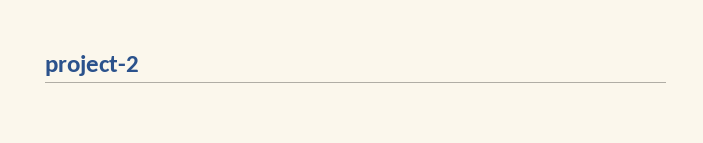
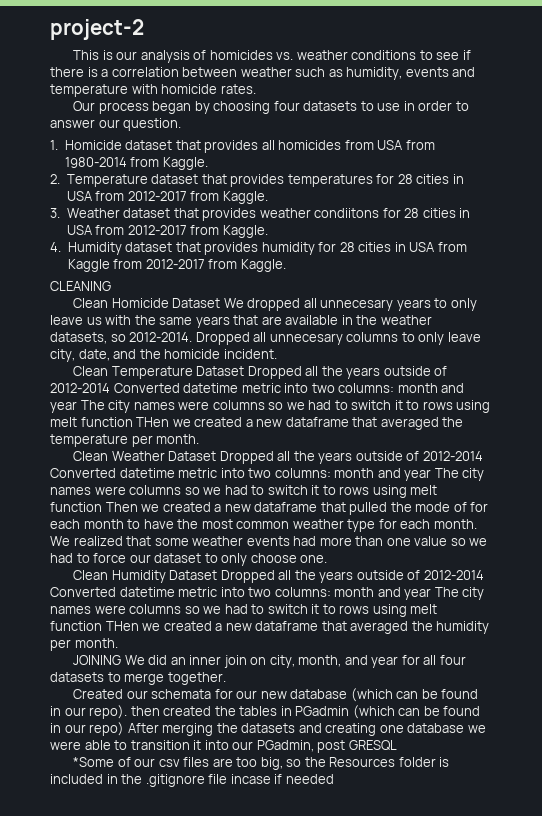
(139, 65) none -> [73,50,471,63] [50,67,476,80] [50,84,256,97] [73,101,469,114] [50,118,182,131] [50,140,435,153] [64,157,208,170] [50,174,464,187] [66,191,268,204] [50,208,471,221] [66,225,268,238] [50,242,467,255] [67,259,286,272] [50,281,111,291] [73,298,477,311] [50,315,432,328] [50,332,481,345] [50,349,277,362] [73,366,448,379] [50,383,465,393] [50,400,491,413] [50,417,464,430] [50,434,200,447] [73,451,483,464] [50,468,485,481] [50,485,438,498] [50,502,489,515] [50,519,477,532] [50,536,488,546] [50,553,328,566] [73,570,484,583] [50,587,485,600] [50,604,438,617] [50,621,490,634] [50,638,118,651] [73,655,466,668] [50,672,226,685] [73,688,479,702] [50,705,481,719] [50,722,486,736] [50,740,397,753] [73,757,450,770] [50,774,334,787] // This is our analysis of homicides vs. weather conditions to see if there is a correlation between weather such as humidity, events and temperature with homicide rates. // Our process began by choosing four datasets to use in order to answer our question. // 1. Homicide dataset that provides all homicides from USA from 1980-2014 from Kaggle. // 2. Temperature dataset that provides temperatures for 28 cities in USA from 2012-2017 from Kaggle. // 3. Weather dataset that provides weather condiitons for 28 cities in USA from 2012-2017 from Kaggle. // 4. Humidity dataset that provides humidity for 28 cities in USA from Kaggle from 2012-2017 from Kaggle. // CLEANING // Clean Homicide Dataset We dropped all unnecesary years to only leave us with the same years that are available in the weather datasets, so 2012-2014. Dropped all unnecesary columns to only leave city, date, and the homicide incident. // Clean Temperature Dataset Dropped all the years outside of 2012-2014 Converted datetime metric into two columns: month and year The city names were columns so we had to switch it to rows using melt function THen we created a new dataframe that averaged the temperature per month. // Clean Weather Dataset Dropped all the years outside of 2012-2014 Converted datetime metric into two columns: month and year The city names were columns so we had to switch it to rows using melt function Then we created a new dataframe that pulled the mode of for each month to have the most common weather type for each month. We realized that some weather events had more than one value so we had to force our dataset to only choose one. // Clean Humidity Dataset Dropped all the years outside of 2012-2014 Converted datetime metric into two columns: month and year The city names were columns so we had to switch it to rows using melt function THen we created a new dataframe that averaged the humidity per month. // JOINING We did an inner join on city, month, and year for all four datasets to merge together. // Created our schemata for our new database (which can be found in our repo). then created the tables in PGadmin (which can be found in our repo) After merging the datasets and creating one database we were able to transition it into our PGadmin, post GRESQL // *Some of our csv files are too big, so the Resources folder is included in the .gitignore file incase if needed

